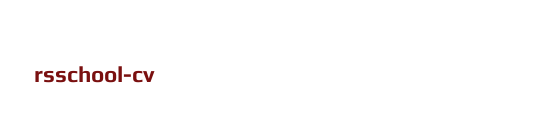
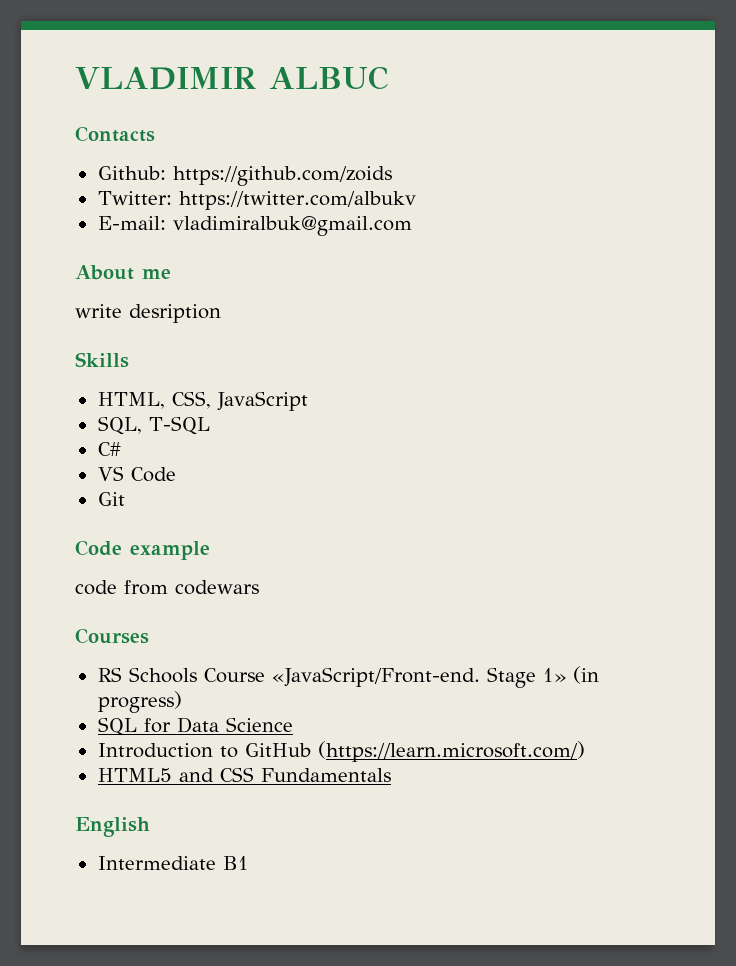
[34,66,155,83] rsschool-cv -> [75,66,388,90] [75,126,155,142] [97,166,392,186] [97,191,416,210] [97,216,412,236] [75,265,171,280] [75,304,221,323] [75,352,129,368] [97,391,308,411] [97,416,210,435] [97,442,121,456] [97,466,176,482] [97,492,125,506] [75,540,210,560] [75,580,259,595] [75,628,149,644] [97,666,599,688] [97,691,182,713] [97,717,293,736] [97,741,585,762] [97,767,391,782] [75,817,150,837] [97,856,248,870] VLADIMIR ALBUC // Contacts // Github: https://github.com/zoids // Twitter: https://twitter.com/albukv // E-mail: vladimiralbuk@gmail.com // About me // write desription // Skills // HTML, CSS, JavaScript // SQL, T-SQL // C# // VS Code // Git // Code example // code from codewars // Courses // RS Schools Course «JavaScript/Front-end. Stage 1» (in progress) // SQL for Data Science // Introduction to GitHub (https://learn.microsoft.com/) // HTML5 and CSS Fundamentals // English // Intermediate B1

